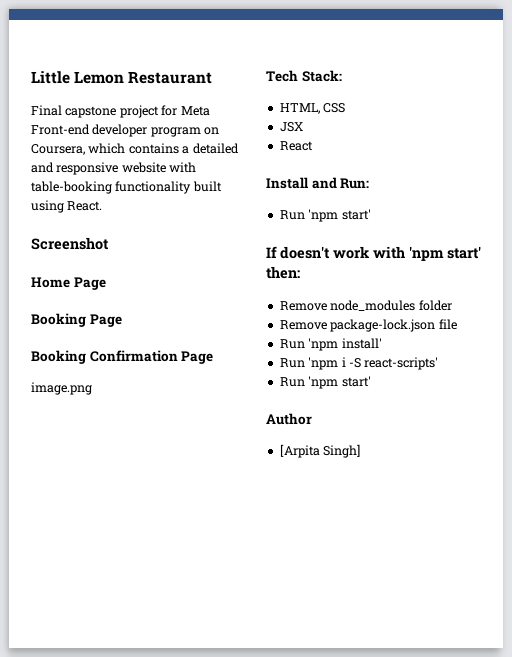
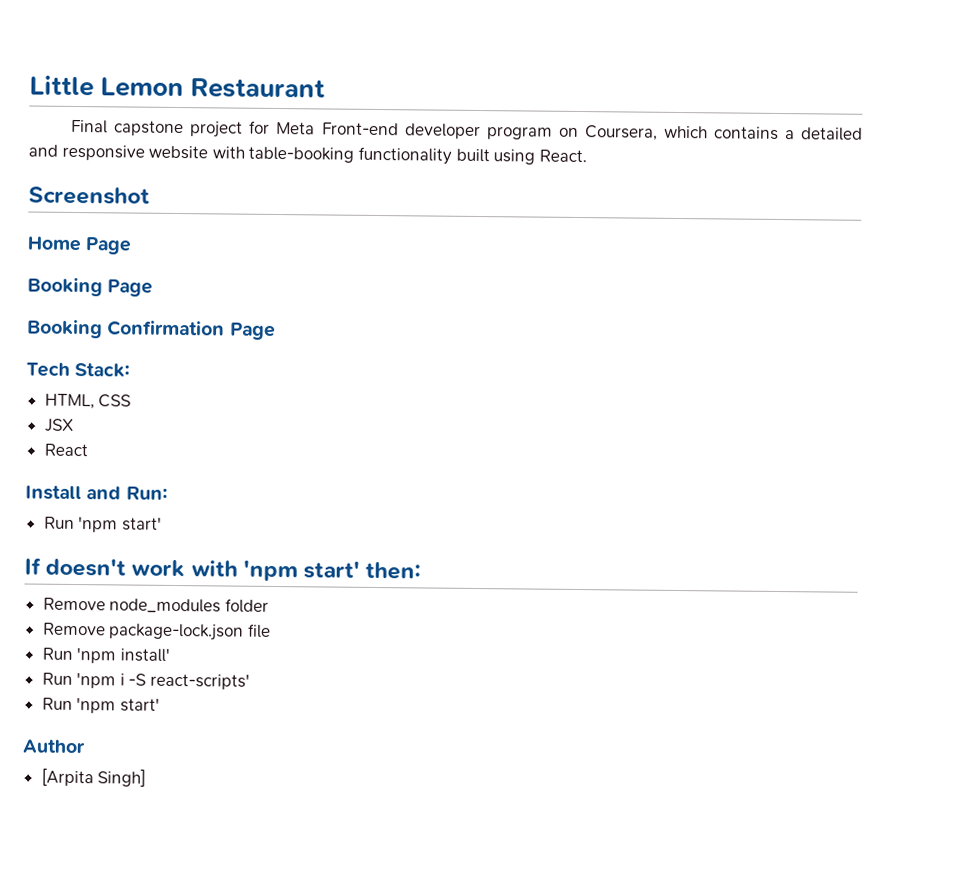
[31,382,92,395] // image.png -> (276, 331) none

